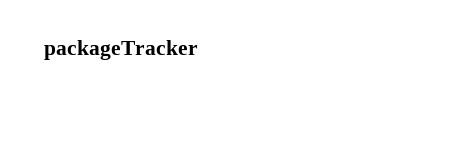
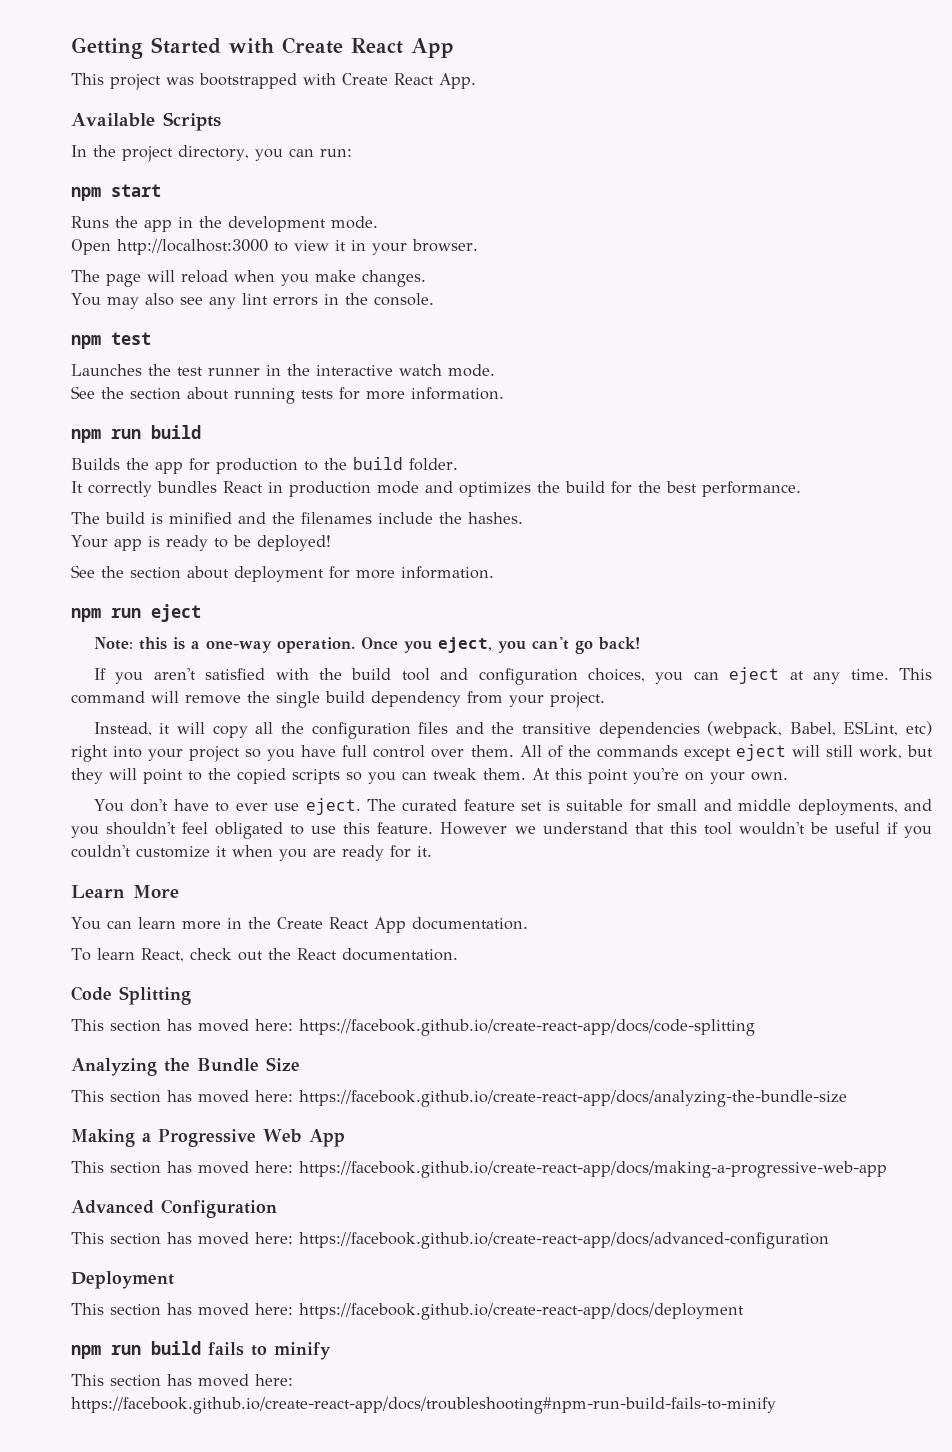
[44,40,198,60] packageTracker -> [71,37,454,59] [71,73,476,90] [71,112,221,131] [71,145,352,162] [71,184,161,201] [71,216,378,232] [71,239,478,255] [71,270,426,287] [71,293,434,309] [71,332,151,349] [71,364,495,377] [71,386,504,404] [71,425,201,443] [71,457,458,474] [71,481,801,497] [71,512,523,524] [71,535,331,551] [71,565,494,582] [71,604,201,622] [93,637,640,654] [93,667,932,685] [71,691,605,708] [93,721,932,739] [71,744,933,762] [71,768,788,784] [93,798,933,815] [71,822,932,839] [71,845,432,861] [71,885,179,898] [71,917,528,933] [71,948,458,962] [71,986,191,1005] [71,1019,755,1036] [71,1057,300,1076] [71,1090,847,1107] [71,1129,345,1147] [71,1161,887,1178] [71,1199,277,1218] [71,1232,829,1249] [71,1271,174,1289] [71,1303,744,1320] [71,1341,331,1360] [71,1374,293,1387] [71,1397,776,1414] Getting Started with Create React App // This project was bootstrapped with Create React App. // Available Scripts // In the project directory, you can run: // npm start // Runs the app in the development mode. // Open http://localhost:3000 to view it in your browser. // The page will reload when you make changes. // You may also see any lint errors in the console. // npm test // Launches the test runner in the interactive watch mode. // See the section about running tests for more information. // npm run build // Builds the app for production to the build folder. // It correctly bundles React in production mode and optimizes the build for the best performance. // The build is minified and the filenames include the hashes. // Your app is ready to be deployed! // See the section about deployment for more information. // npm run eject // Note: this is a one-way operation. Once you eject, you can't go back! // If you aren't satisfied with the build tool and configuration choices, you can eject at any time. This command will remove the single build dependency from your project. // Instead, it will copy all the configuration files and the transitive dependencies (webpack, Babel, ESLint, etc) right into your project so you have full control over them. All of the commands except eject will still work, but they will point to the copied scripts so you can tweak them. At this point you're on your own. // You don't have to ever use eject. The curated feature set is suitable for small and middle deployments, and you shouldn't feel obligated to use this feature. However we understand that this tool wouldn't be useful if you couldn't customize it when you are ready for it. // Learn More // You can learn more in the Create React App documentation. // To learn React, check out the React documentation. // Code Splitting // This section has moved here: https://facebook.github.io/create-react-app/docs/code-splitting // Analyzing the Bundle Size // This section has moved here: https://facebook.github.io/create-react-app/docs/analyzing-the-bundle-size // Making a Progressive Web App // This section has moved here: https://facebook.github.io/create-react-app/docs/making-a-progressive-web-app // Advanced Configuration // This section has moved here: https://facebook.github.io/create-react-app/docs/advanced-configuration // Deployment // This section has moved here: https://facebook.github.io/create-react-app/docs/deployment // npm run build fails to minify // This section has moved here: https://facebook.github.io/create-react-app/docs/troubleshooting#npm-run-build-fails-to-minify

